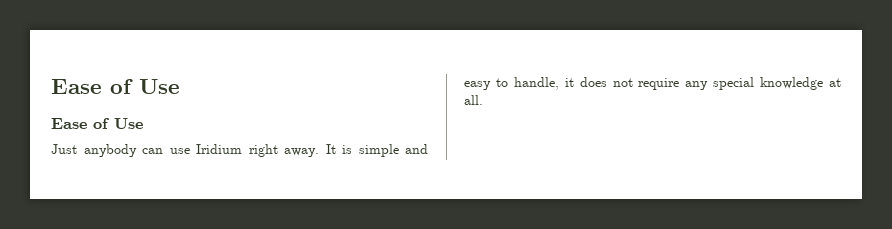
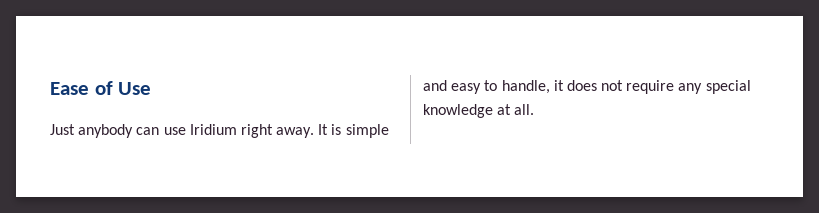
[51,79,180,94] [51,118,143,129] Ease of Use // Ease of Use -> [50,81,152,95] Ease of Use

